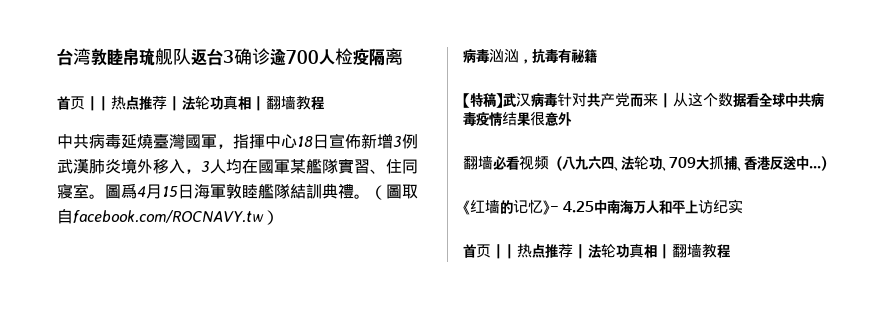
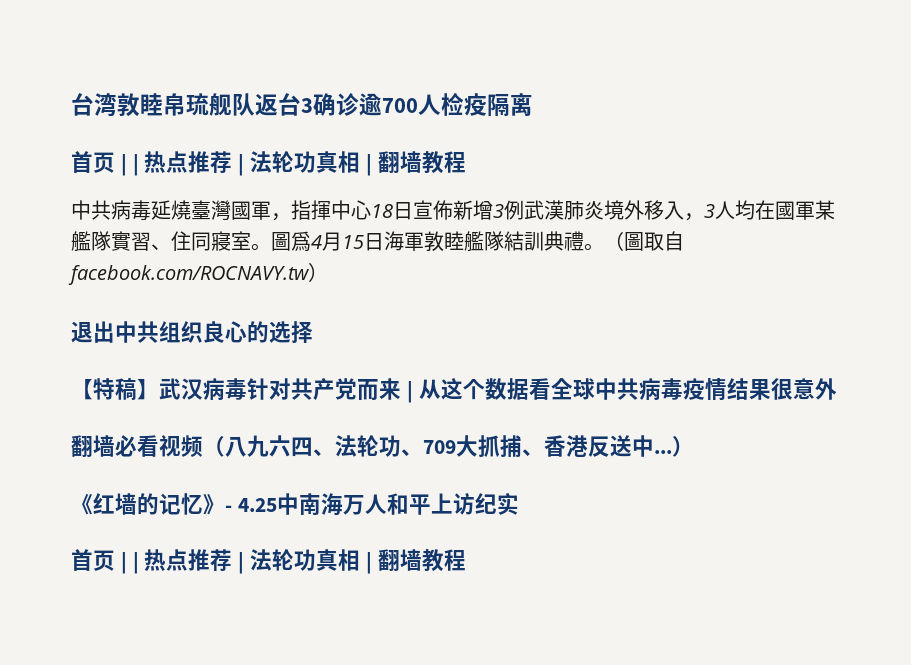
[463,48,597,64] 病毒汹汹，抗毒有秘籍 -> [71,321,313,343] 退出中共组织良心的选择

